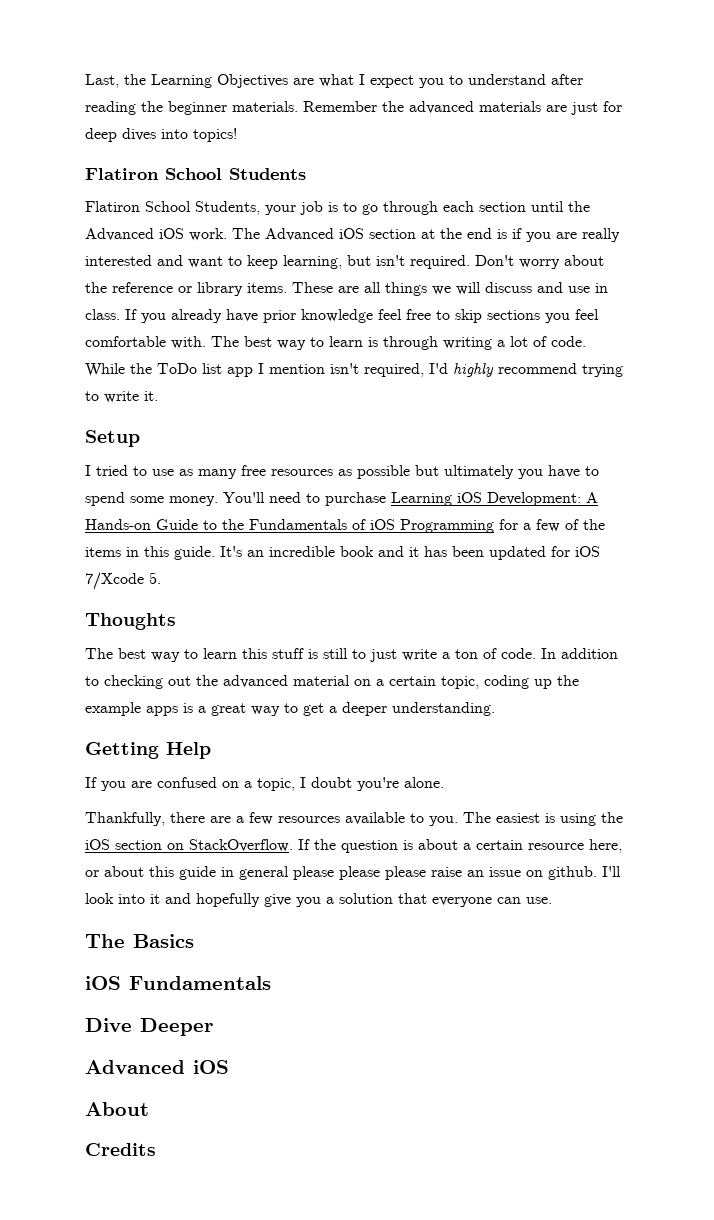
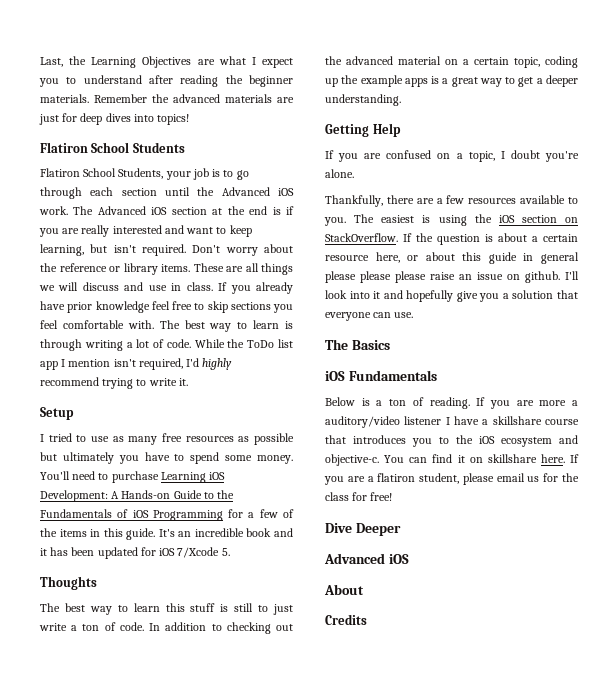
(271, 983) none -> [325,397,578,409] [325,416,579,428] [325,435,578,447] [325,454,579,466] [324,473,579,485] [325,492,393,501] // Below is a ton of reading. If you are more a auditory/video listener I have a skillshare course that introduces you to the iOS ecosystem and objective-c. You can find it on skillshare here. If you are a flatiron student, please email us for the class for free!

